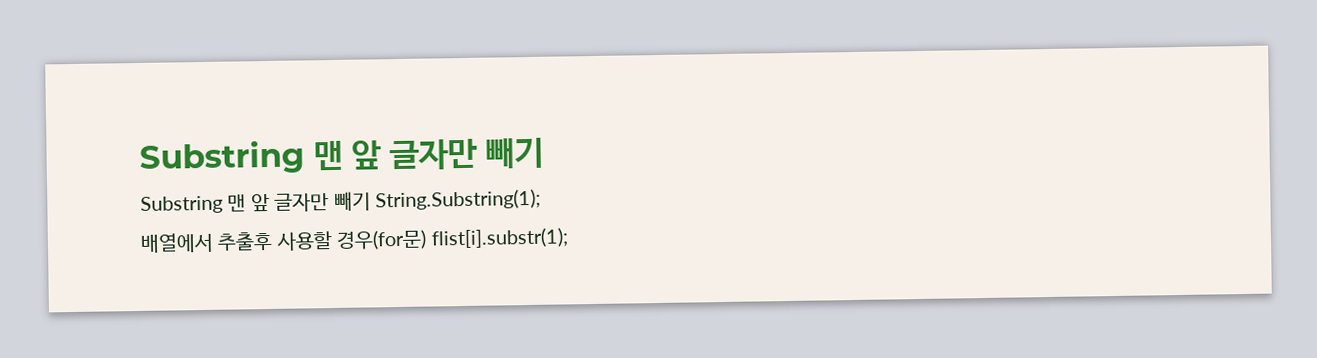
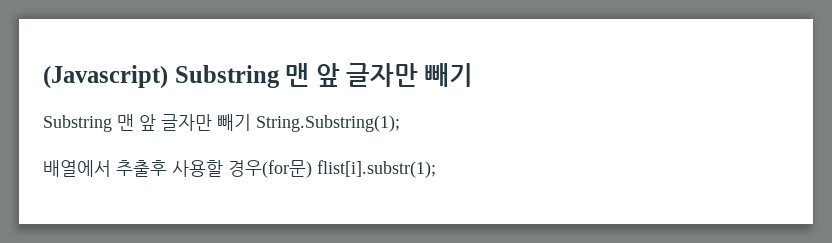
(139, 157) none -> [43,65,168,89] (Javascript)

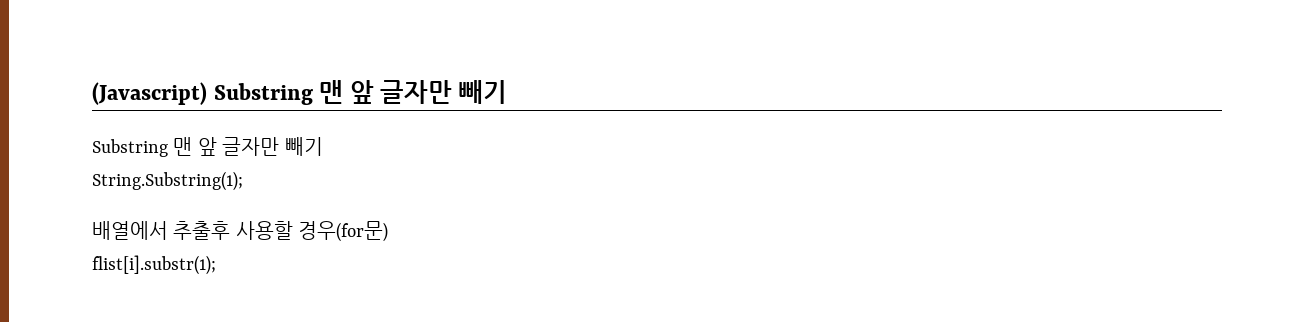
(251, 122) none -> (323, 146) //
(312, 169) none -> (389, 231) //

